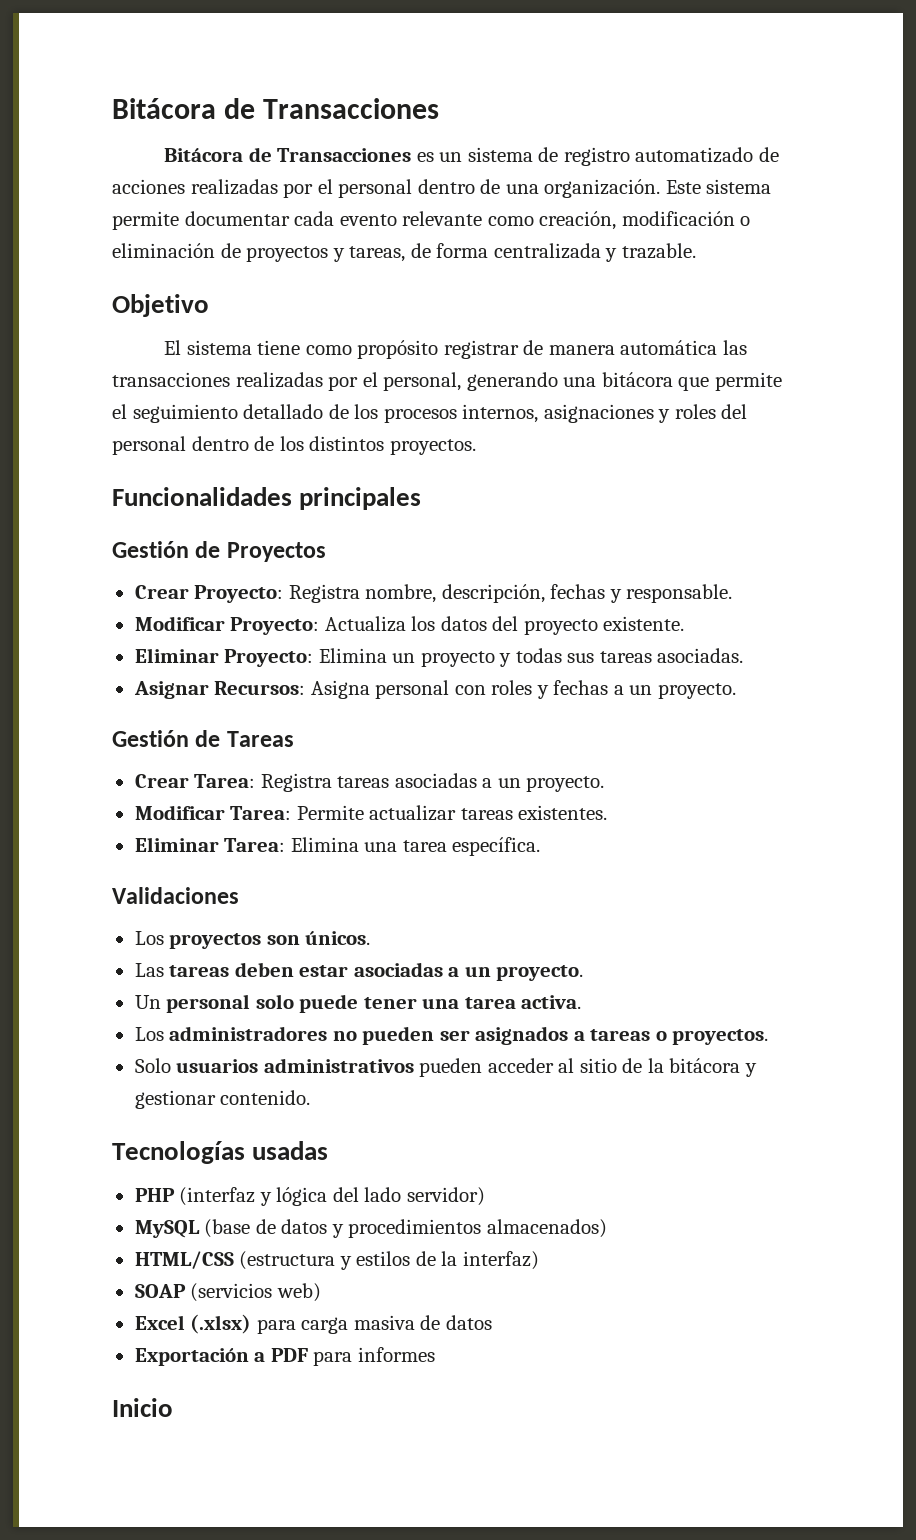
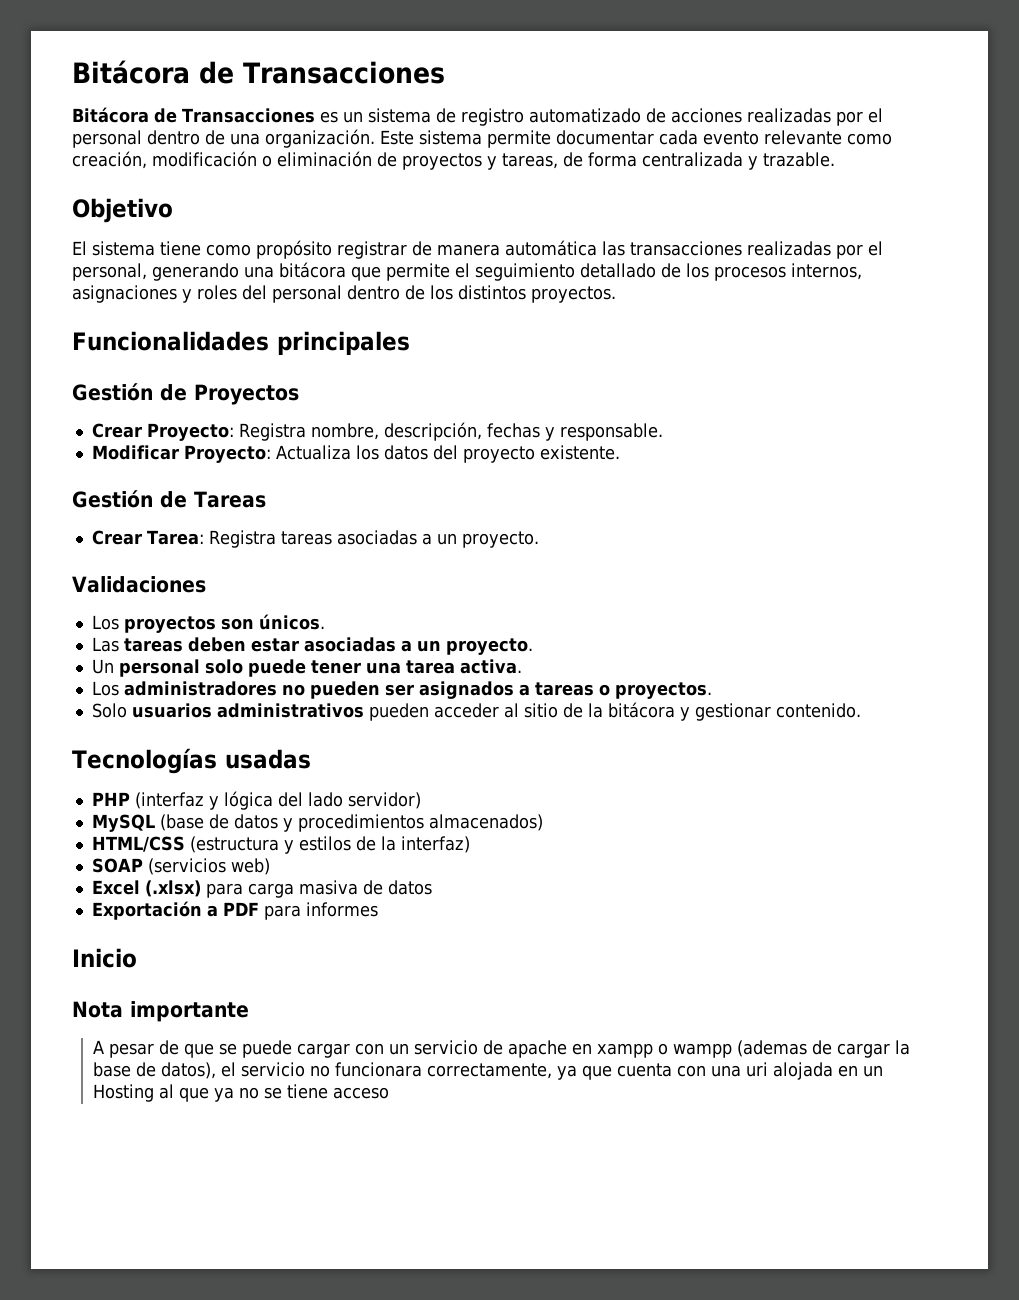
[134,648,744,667] [133,680,736,699] // Eliminar Proyecto: Elimina un proyecto y todas sus tareas asociadas. // Asignar Recursos: Asigna personal con roles y fechas a un proyecto. -> (620, 452) none
[134,805,608,821] [134,837,541,856] // Modificar Tarea: Permite actualizar tareas existentes. // Eliminar Tarea: Elimina una tarea específica. -> (539, 539) none
(173, 1407) none -> [72,1001,249,1022] [93,1040,911,1058] [93,1062,884,1080] [93,1084,390,1102] // Nota importante // A pesar de que se puede cargar con un servicio de apache en xampp o wampp (ademas de cargar la base de datos), el servicio no funcionara correctamente, ya que cuenta con una uri alojada en un Hosting al que ya no se tiene acceso

